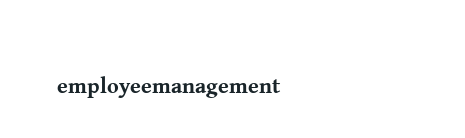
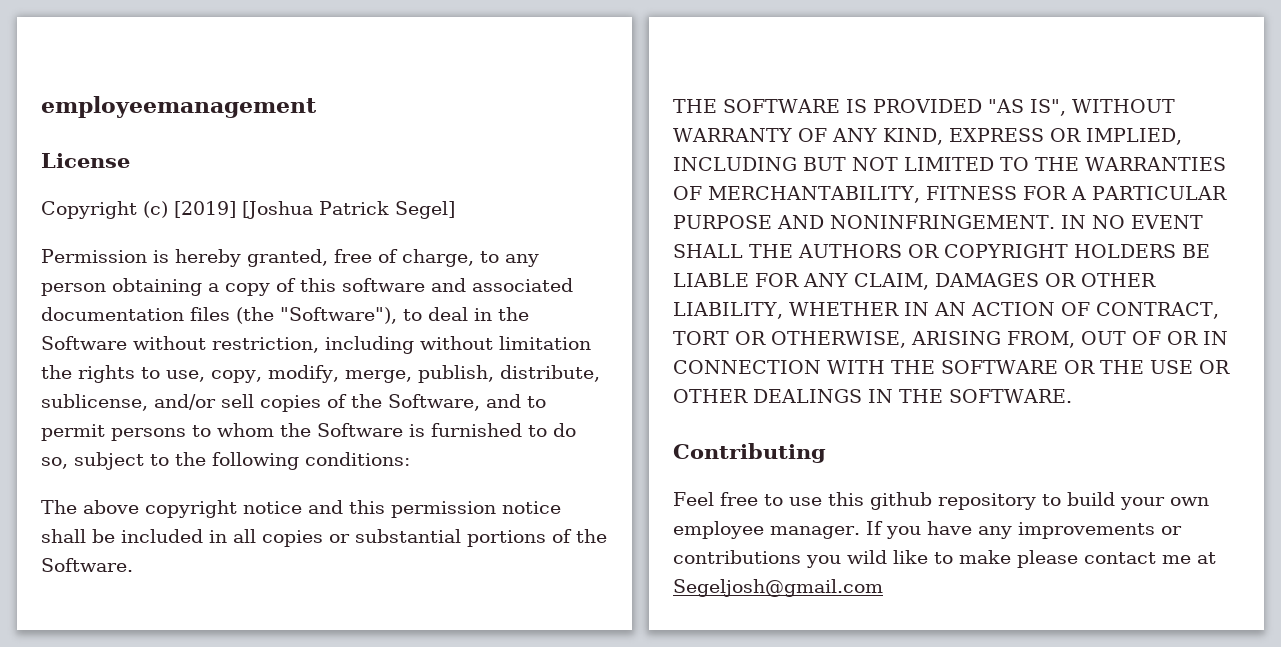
(281, 87) none -> [41,153,130,168] [41,201,455,219] [41,249,539,267] [41,278,573,296] [41,307,529,324] [41,336,591,354] [41,365,600,383] [41,394,546,412] [41,423,576,441] [41,452,410,470] [41,500,561,518] [41,529,607,547] [41,558,133,572] [673,99,1175,116] [673,128,1182,145] [673,157,1226,171] [673,186,1227,203] [673,215,1203,229] [673,244,1210,258] [673,273,1156,290] [673,302,1219,319] [673,331,1228,348] [673,360,1230,374] [673,389,1072,403] [673,443,826,463] [673,492,1209,510] [673,521,1182,539] [673,550,1216,568] [673,579,883,597] // License // Copyright (c) [2019] [Joshua Patrick Segel] // Permission is hereby granted, free of charge, to any person obtaining a copy of this software and associated documentation files (the "Software"), to deal in the Software without restriction, including without limitation the rights to use, copy, modify, merge, publish, distribute, sublicense, and/or sell copies of the Software, and to permit persons to whom the Software is furnished to do so, subject to the following conditions: // The above copyright notice and this permission notice shall be included in all copies or substantial portions of the Software. // THE SOFTWARE IS PROVIDED "AS IS", WITHOUT WARRANTY OF ANY KIND, EXPRESS OR IMPLIED, INCLUDING BUT NOT LIMITED TO THE WARRANTIES OF MERCHANTABILITY, FITNESS FOR A PARTICULAR PURPOSE AND NONINFRINGEMENT. IN NO EVENT SHALL THE AUTHORS OR COPYRIGHT HOLDERS BE LIABLE FOR ANY CLAIM, DAMAGES OR OTHER LIABILITY, WHETHER IN AN ACTION OF CONTRACT, TORT OR OTHERWISE, ARISING FROM, OUT OF OR IN CONNECTION WITH THE SOFTWARE OR THE USE OR OTHER DEALINGS IN THE SOFTWARE. // Contributing // Feel free to use this github repository to build your own employee manager. If you have any improvements or contributions you wild like to make please contact me at Segeljosh@gmail.com

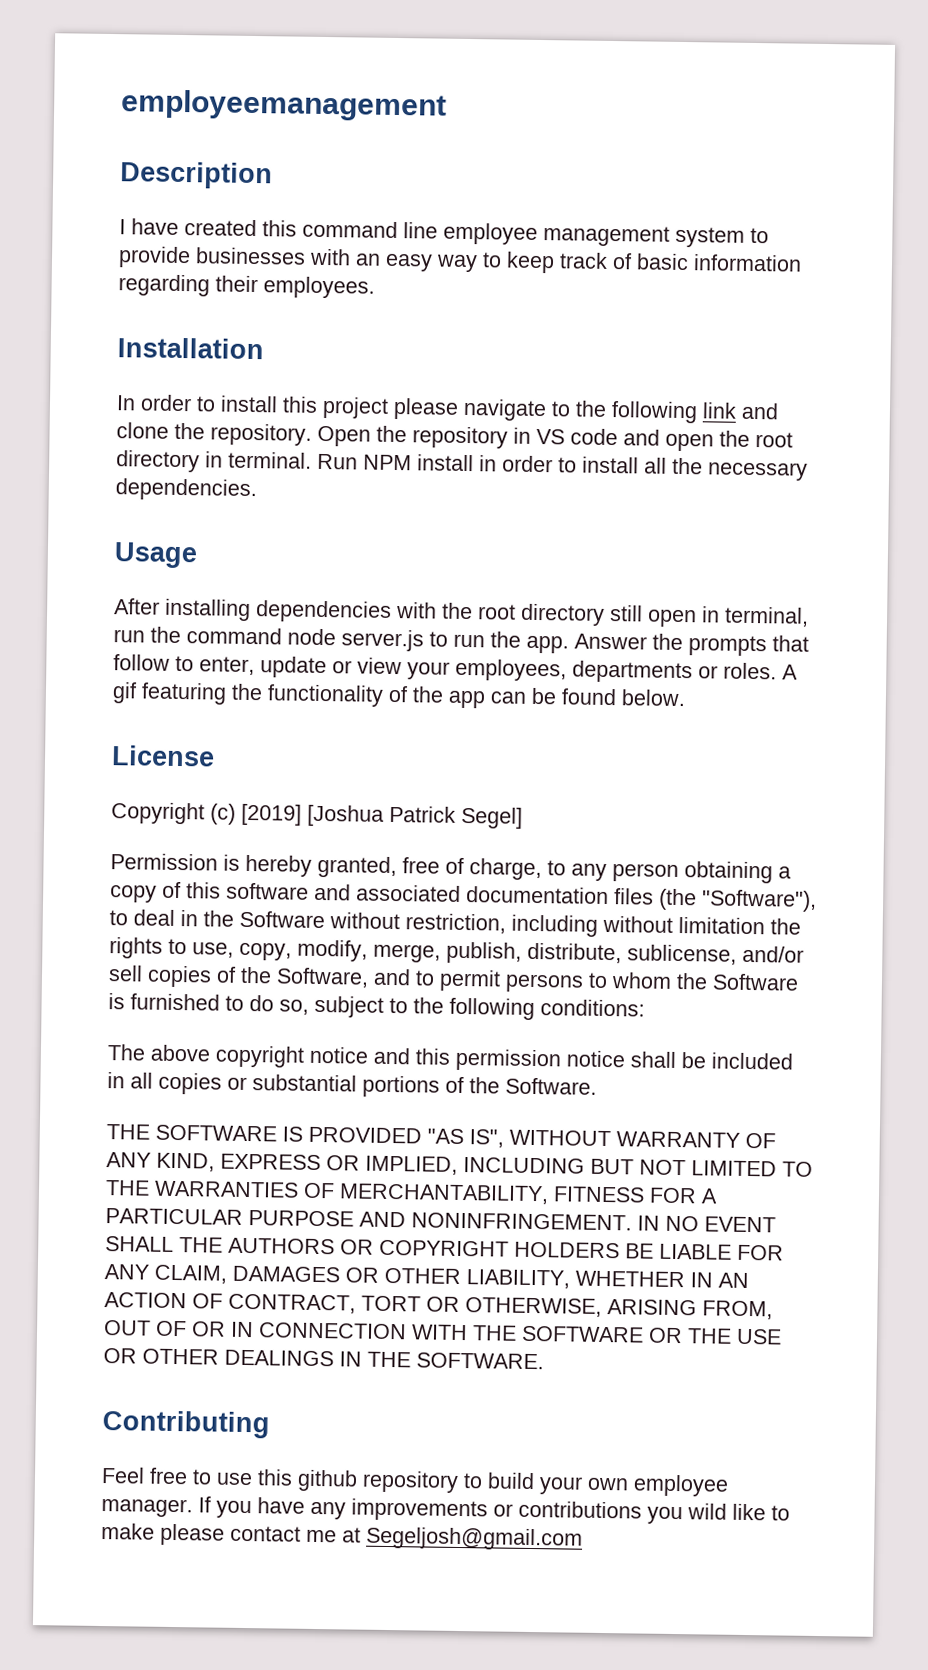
(317, 107) none -> [120,161,273,190] [119,218,769,248] [118,246,802,274] [118,274,375,299] [117,337,264,360] [116,394,779,424] [116,422,793,452] [116,450,808,481] [115,478,257,502] [114,542,198,569] [114,598,809,628] [113,626,809,657] [113,654,798,684] [112,682,686,709] // Description // I have created this command line employee management system to provide businesses with an easy way to keep track of basic information regarding their employees. // Installation // In order to install this project please navigate to the following link and clone the repository. Open the repository in VS code and open the root directory in terminal. Run NPM install in order to install all the necessary dependencies. // Usage // After installing dependencies with the root directory still open in terminal, run the command node server.js to run the app. Answer the prompts that follow to enter, update or view your employees, departments or roles. A gif featuring the functionality of the app can be found below.

